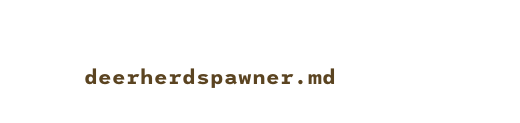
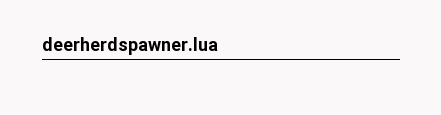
[84,68,336,88] deerherdspawner.md -> [42,37,218,55] deerherdspawner.lua

